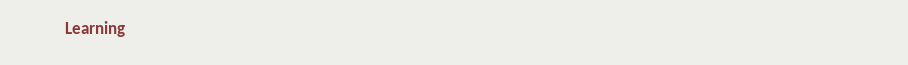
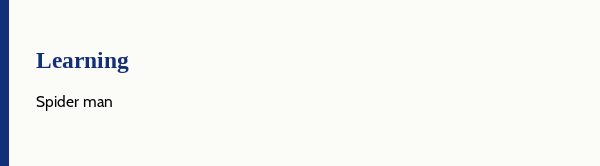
(125, 29) none -> [36,95,114,111] // Spider man

